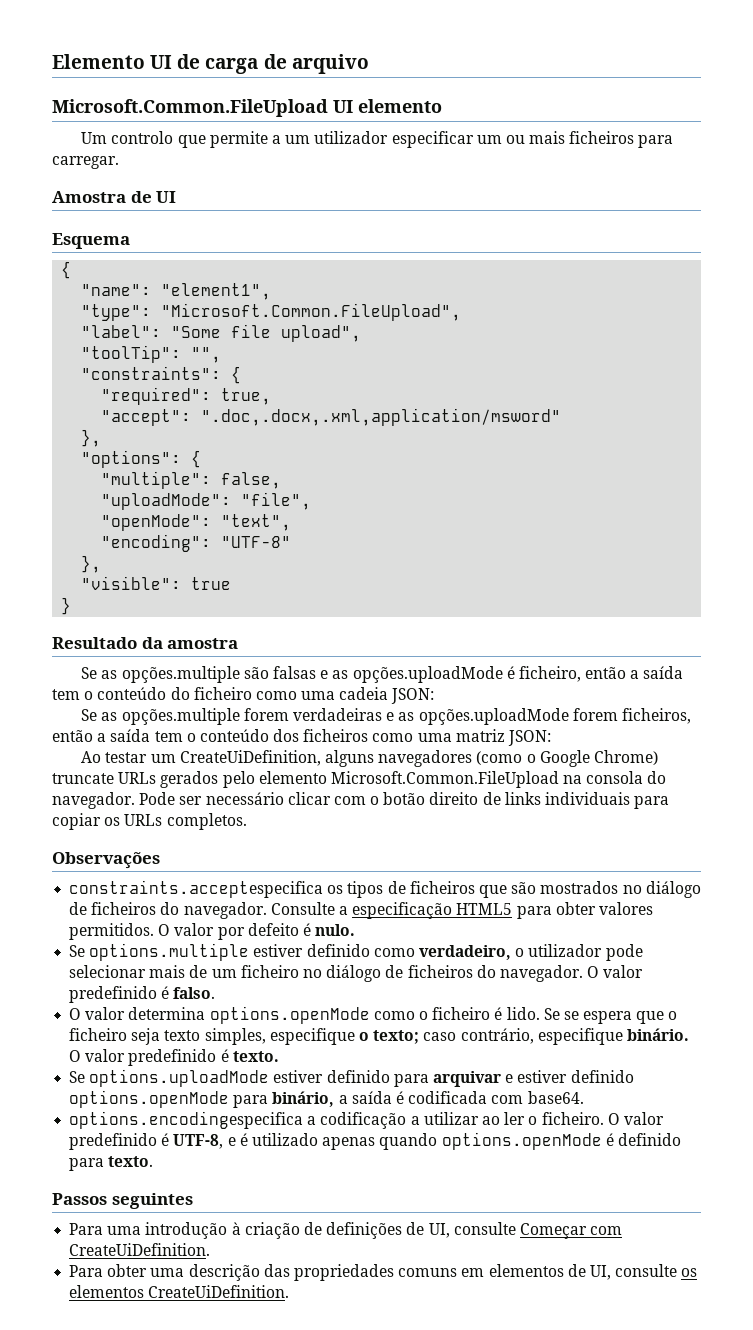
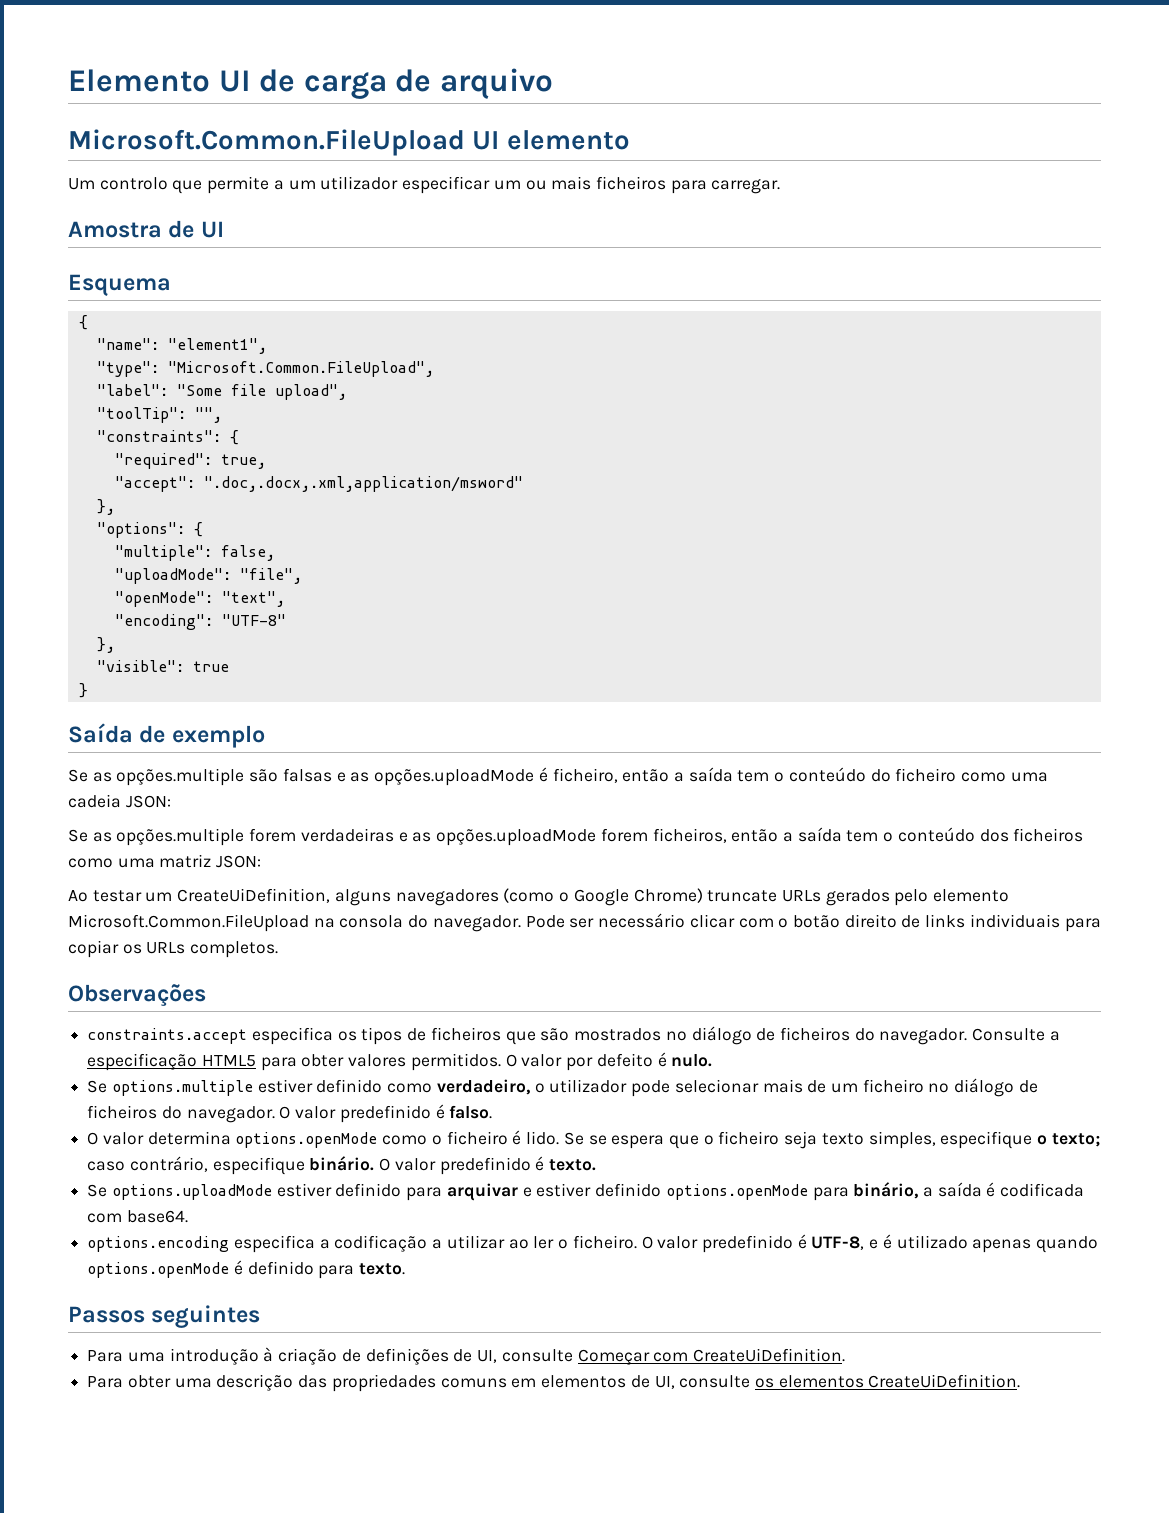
[52,637,239,649] Resultado da amostra -> [68,723,265,748] Saída de exemplo
[69,880,324,898] constraints.acceptespecifica -> [87,1027,333,1045] constraints.accept especifica
[69,1111,304,1129] options.encodingespecifica -> [87,1235,315,1253] options.encoding especifica

